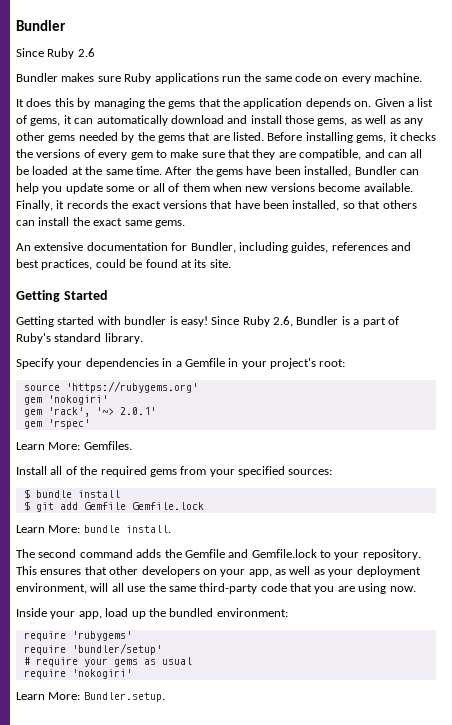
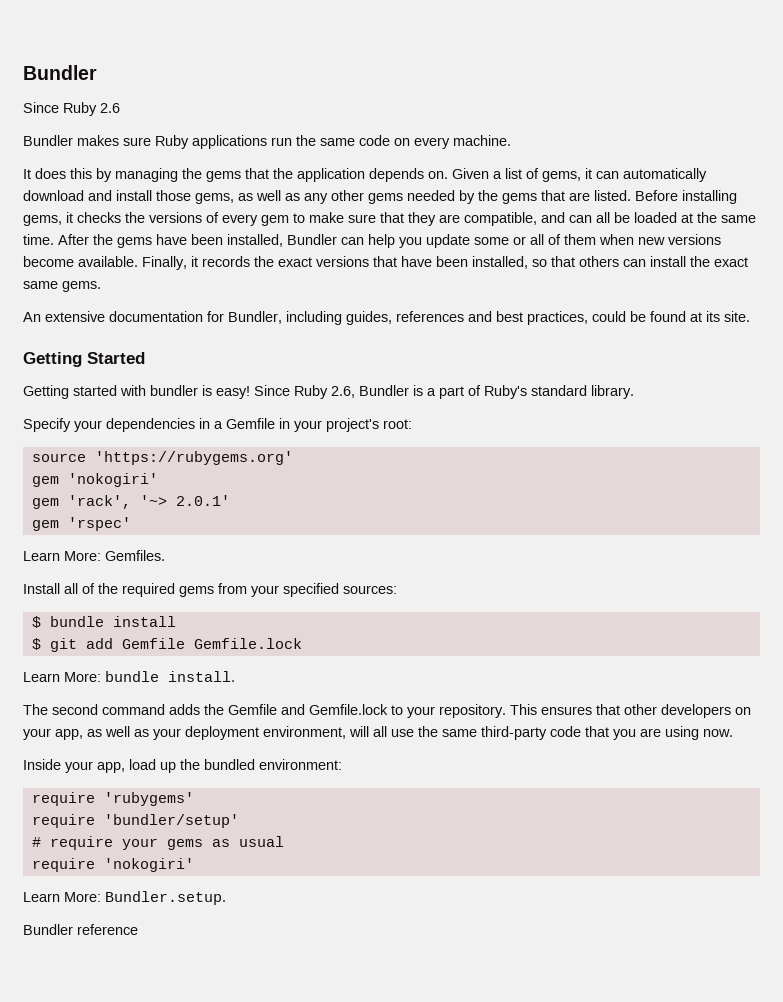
(165, 697) none -> [23,924,138,935] // Bundler reference

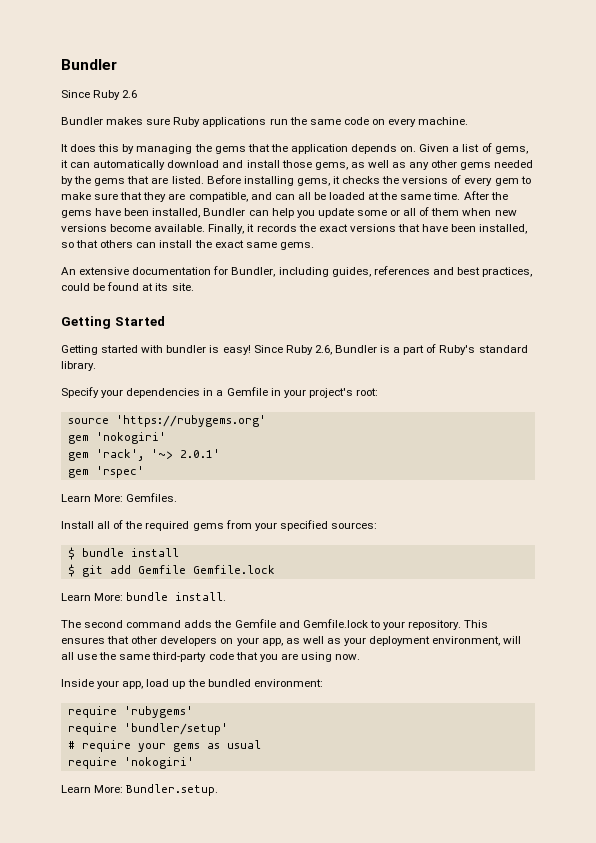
[23,924,138,935] // Bundler reference -> (219, 790) none

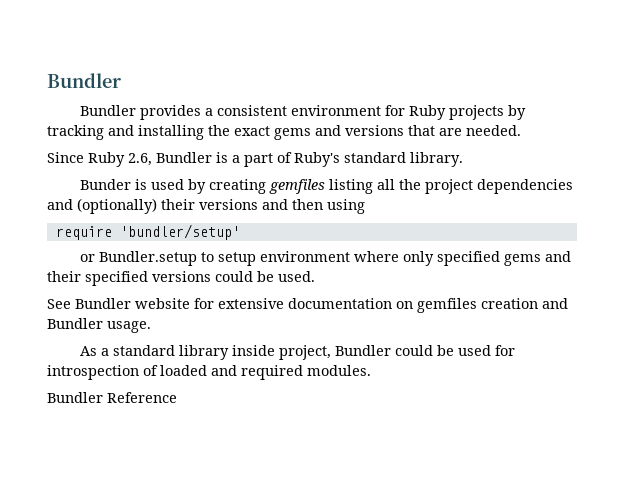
[61,90,138,100] [61,117,469,127] [61,143,528,154] [61,160,534,170] [61,175,531,186] [61,191,508,202] [61,207,517,218] [61,224,528,234] [61,240,314,250] [61,266,533,277] [61,282,194,291] [61,316,165,329] [61,345,251,355] Since Ruby 2.6 // Bundler makes sure Ruby applications run the same code on every machine. // It does this by managing the gems that the application depends on. Given a list of gems, it can automatically download and install those gems, as well as any other gems needed by the gems that are listed. Before installing gems, it checks the versions of every gem to make sure that they are compatible, and can all be loaded at the same time. After the gems have been installed, Bundler can help you update some or all of them when new versions become available. Finally, it records the exact versions that have been installed, so that others can install the exact same gems. // An extensive documentation for Bundler, including guides, references and best practices, could be found at its site. // Getting Started // Getting started with bundler is easy! -> [79,105,526,120] [47,125,521,140] Bundler provides a consistent environment for Ruby projects by tracking and installing the exact gems and versions that are needed. //
[61,387,378,398] [67,415,266,427] [67,432,166,444] [67,449,220,461] [67,466,144,478] [61,493,178,502] [61,520,377,531] [67,547,179,560] [67,564,275,577] [61,592,227,601] [61,619,489,630] [61,636,522,646] [61,652,361,662] [61,679,323,689] [67,706,193,718] [67,723,228,735] [67,740,261,752] [67,757,194,769] [61,784,219,796] Specify your dependencies in a Gemfile in your project's root: // source 'https://rubygems.org' // gem 'nokogiri' // gem 'rack', '~> 2.0.1' // gem 'rspec' // Learn More: Gemfiles. // Install all of the required gems from your specified sources: // $ bundle install // $ git add Gemfile Gemfile.lock // Learn More: bundle install. // The second command adds the Gemfile and Gemfile.lock to your repository. This ensures that other developers on your app, as well as your deployment environment, will all use the same third-party code that you are using now. // Inside your app, load up the bundled environment: // require 'rubygems' // require 'bundler/setup' // # require your gems as usual // require 'nokogiri' // Learn More: Bundler.setup. -> [79,179,573,194] [47,198,365,214] [55,224,240,240] [79,251,571,266] [47,271,315,286] [47,298,568,313] [47,318,151,333] [79,345,515,360] [47,365,371,380] [47,392,177,403] Bunder is used by creating gemfiles listing all the project dependencies and (optionally) their versions and then using // require 'bundler/setup' // or Bundler.setup to setup environment where only specified gems and their specified versions could be used. // See Bundler website for extensive documentation on gemfiles creation and Bundler usage. // As a standard library inside project, Bundler could be used for introspection of loaded and required modules. // Bundler Reference

